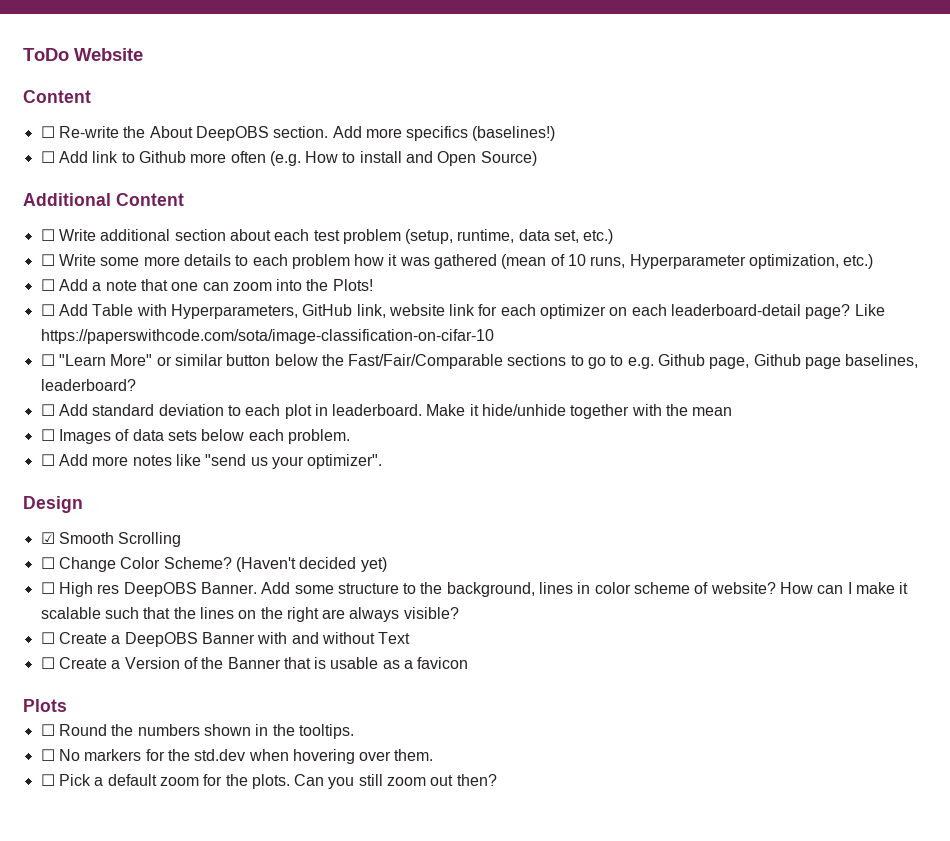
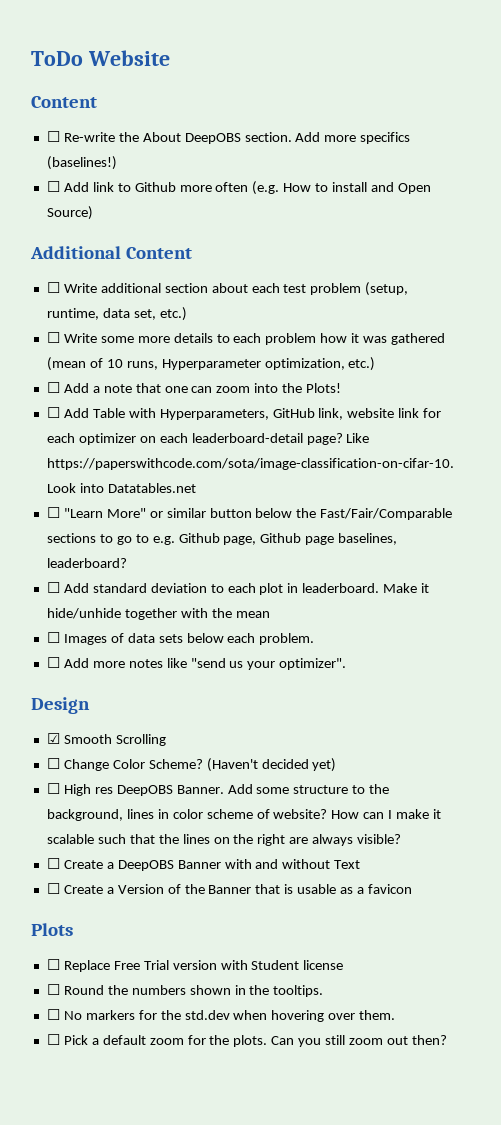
[40,329,494,344] https://paperswithcode.com/sota/image-classification-on-cifar-10 -> [46,458,454,470] [46,483,196,493] https://paperswithcode.com/sota/image-classification-on-cifar-10. Look into Datatables.net
(67, 705) none -> [46,959,344,972] // ☐ Replace Free Trial version with Student license

